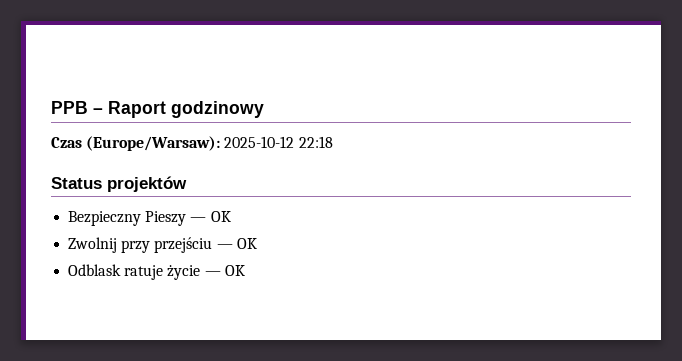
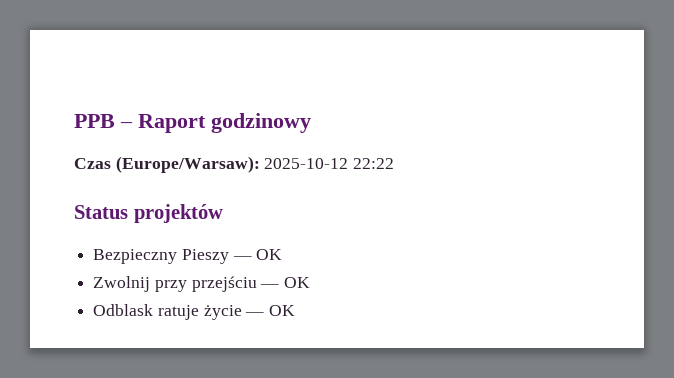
[298,136,333,148] 22:18 -> [353,158,395,169] 22:22

